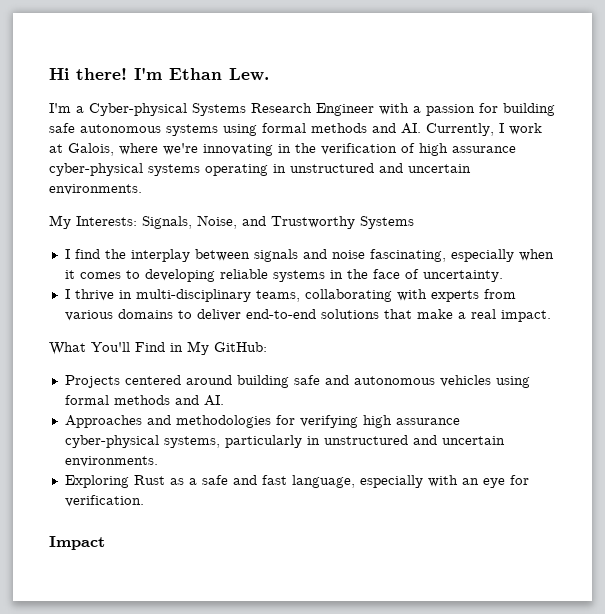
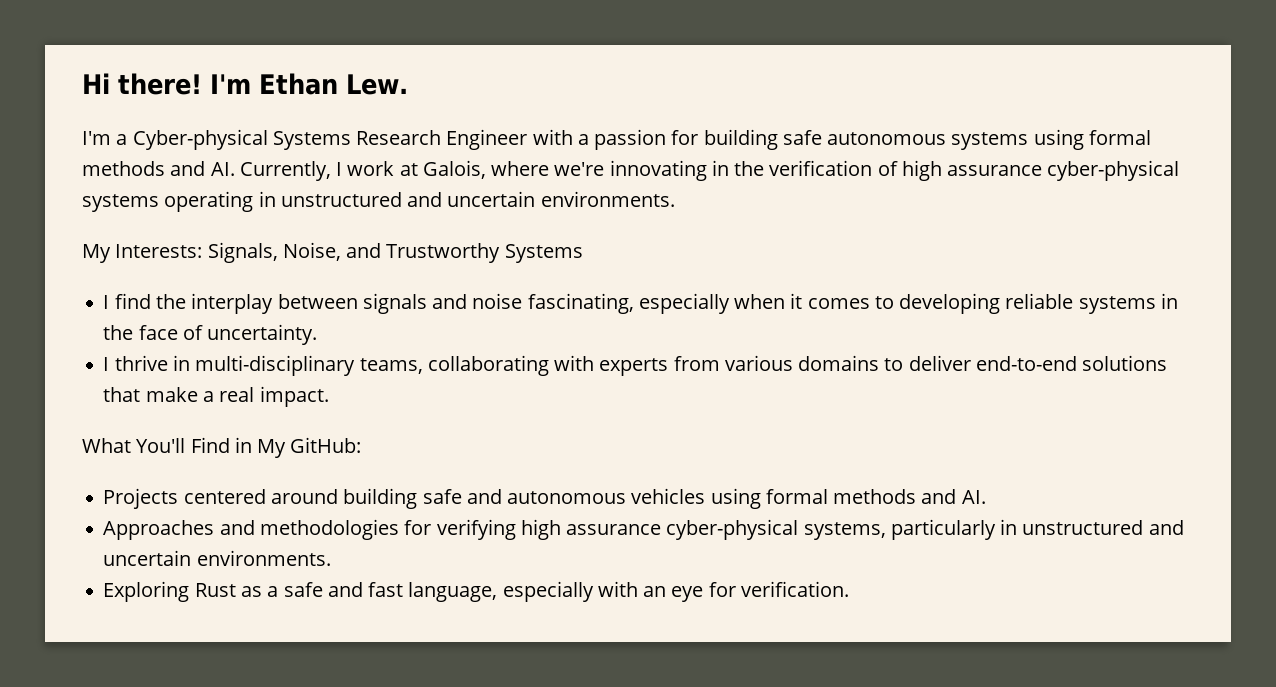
[49,536,105,550] // Impact -> (849, 589) none

